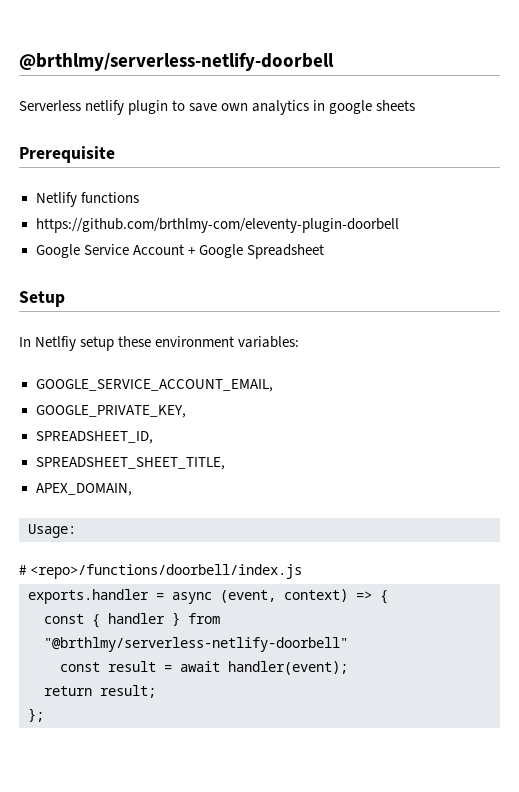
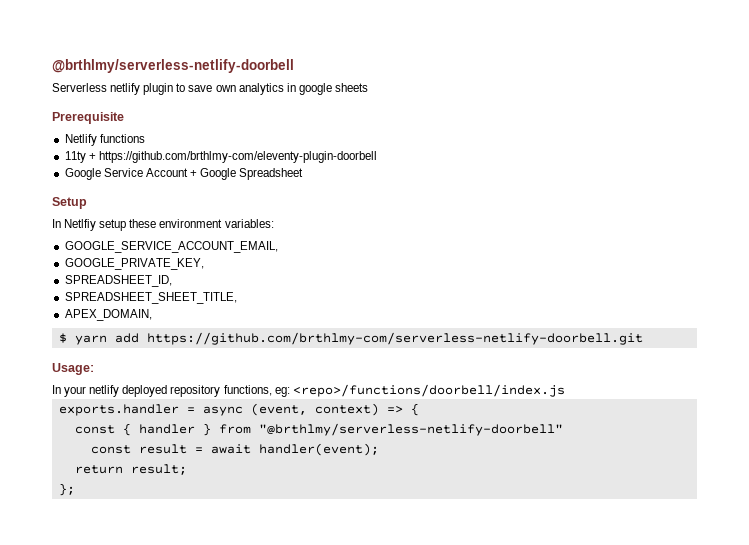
(139, 197) none -> [64,151,96,163] 11ty +
[28,524,76,538] [19,565,27,575] Usage: // # -> [58,332,643,345] [52,363,94,375] [52,385,290,397] $ yarn add https://github.com/brthlmy-com/serverless-netlify-doorbell.git // Usage: // In your netlify deployed repository functions, eg:

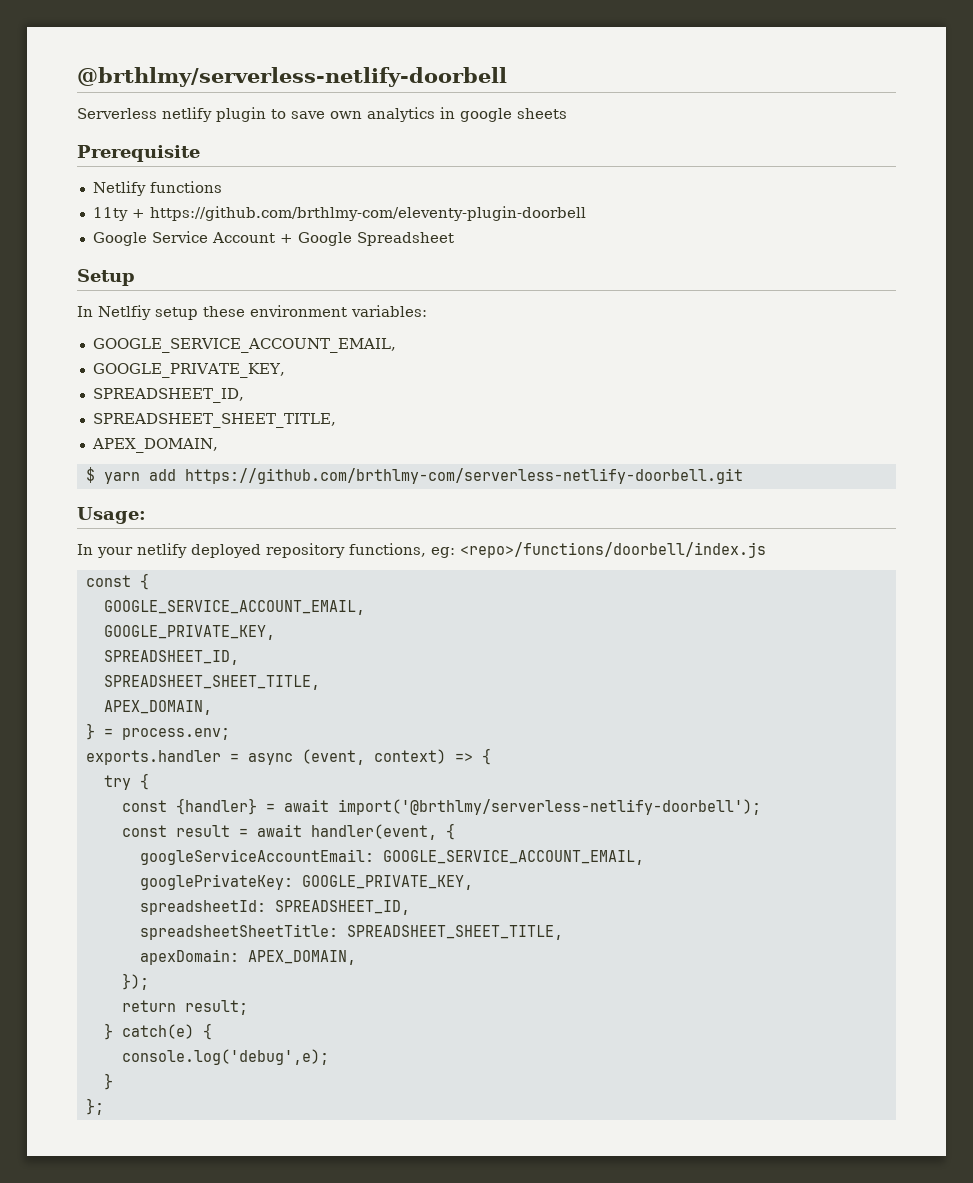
(565, 390) none -> [85,573,149,590] [103,600,365,615] [103,625,275,640] [103,650,239,665] [103,675,320,690] [103,700,212,715] [85,723,230,740] // const { // GOOGLE_SERVICE_ACCOUNT_EMAIL, // GOOGLE_PRIVATE_KEY, // SPREADSHEET_ID, // SPREADSHEET_SHEET_TITLE, // APEX_DOMAIN, // } = process.env;
[74,423,563,436] // const { handler } from "@brthlmy/serverless-netlify-doorbell" -> [103,773,149,790] [121,798,761,815] // try { // const {handler} = await import('@brthlmy/serverless-netlify-doorbell');
[258,443,379,456] [74,464,187,475] handler(event); // return result; -> [310,823,455,840] [139,849,644,865] [139,874,473,890] [139,900,410,915] [139,924,563,940] [139,949,356,965] [121,973,149,990] [121,1000,248,1015] [103,1023,212,1040] [121,1049,329,1065] [103,1073,113,1090] handler(event, { // googleServiceAccountEmail: GOOGLE_SERVICE_ACCOUNT_EMAIL, // googlePrivateKey: GOOGLE_PRIVATE_KEY, // spreadsheetId: SPREADSHEET_ID, // spreadsheetSheetTitle: SPREADSHEET_SHEET_TITLE, // apexDomain: APEX_DOMAIN, // }); // return result; // } catch(e) { // console.log('debug',e); // }

